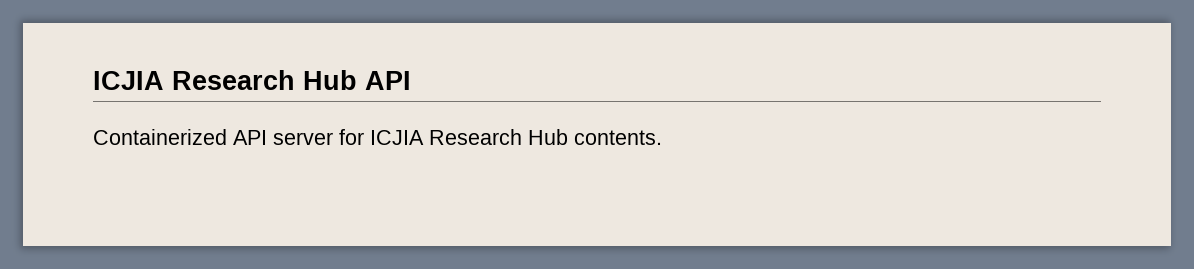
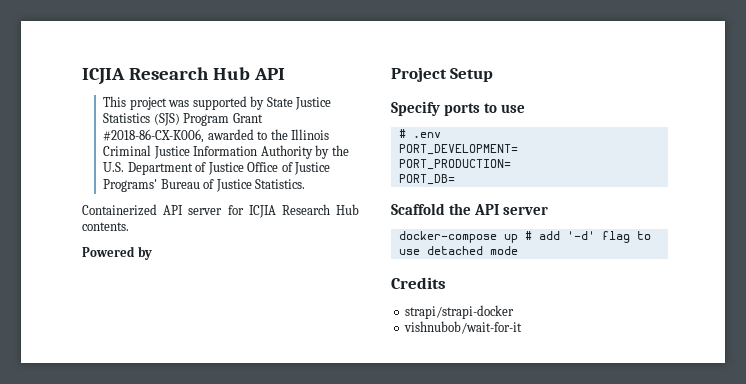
(411, 80) none -> [103,96,332,110] [103,113,263,126] [103,129,330,143] [103,145,349,159] [103,162,331,175] [103,179,306,192] // This project was supported by State Justice Statistics (SJS) Program Grant #2018-86-CX-K006, awarded to the Illinois Criminal Justice Information Authority by the U.S. Department of Justice Office of Justice Programs' Bureau of Justice Statistics.
(662, 137) none -> [82,246,152,260] [391,67,494,82] [391,101,525,116] [398,129,441,138] [398,144,518,155] [398,159,511,170] [398,174,455,185] [391,203,548,215] [398,231,651,243] [398,246,518,255] [391,277,446,289] [405,305,515,319] [404,321,523,334] // Powered by // Project Setup // Specify ports to use // # .env // PORT_DEVELOPMENT= // PORT_PRODUCTION= // PORT_DB= // Scaffold the API server // docker-compose up # add '-d' flag to use detached mode // Credits // strapi/strapi-docker // vishnubob/wait-for-it

